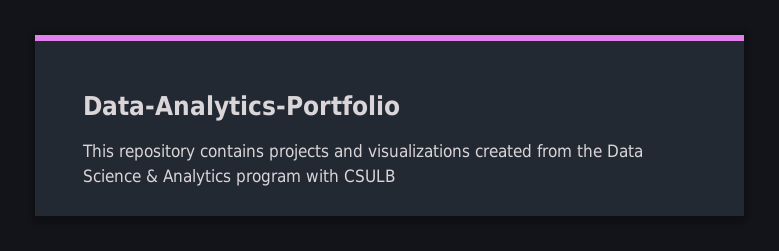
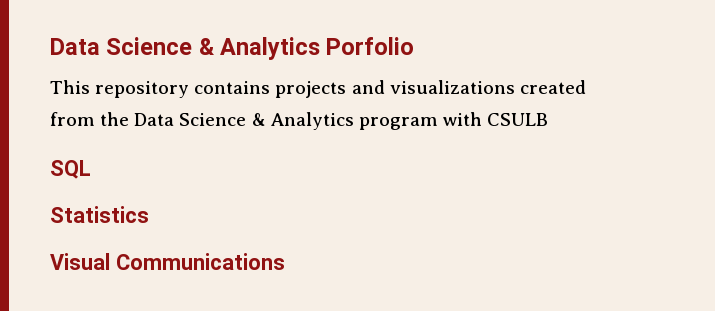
[83,95,400,121] Data-Analytics-Portfolio -> [50,37,415,60] Data Science & Analytics Porfolio
(396, 176) none -> [50,160,91,179] [50,206,149,223] [50,253,285,270] // SQL // Statistics // Visual Communications

